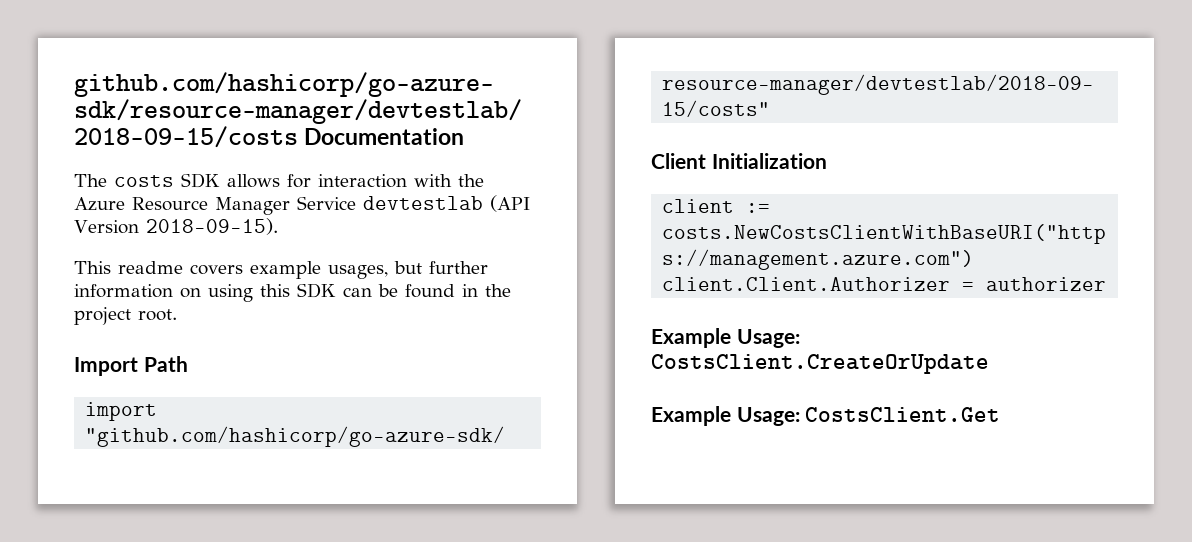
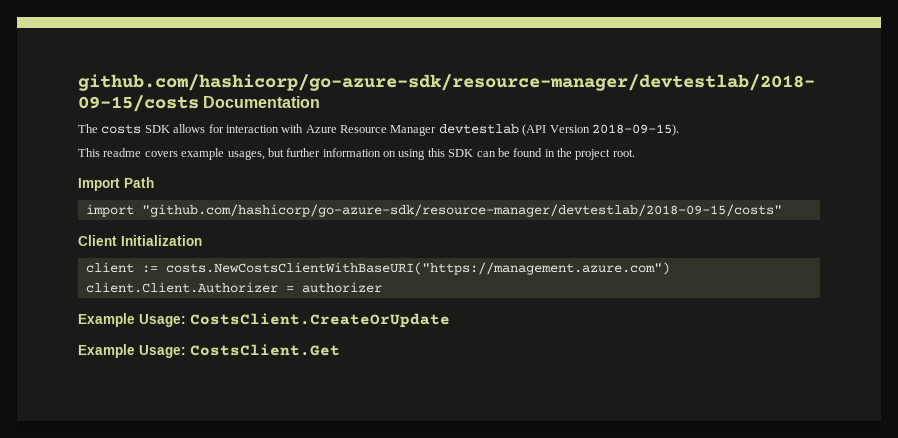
[458,174,484,187] the -> (304, 128) none
[297,196,356,210] Service -> (437, 130) none

